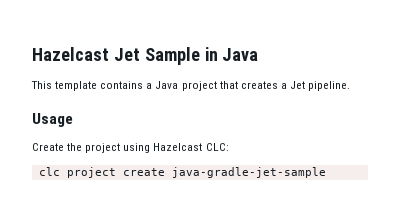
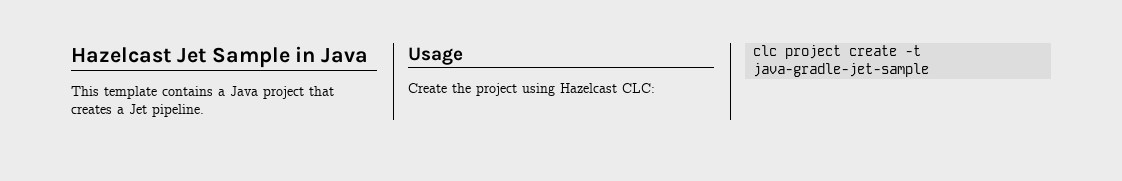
(165, 172) none -> [905,45,922,56] -t

